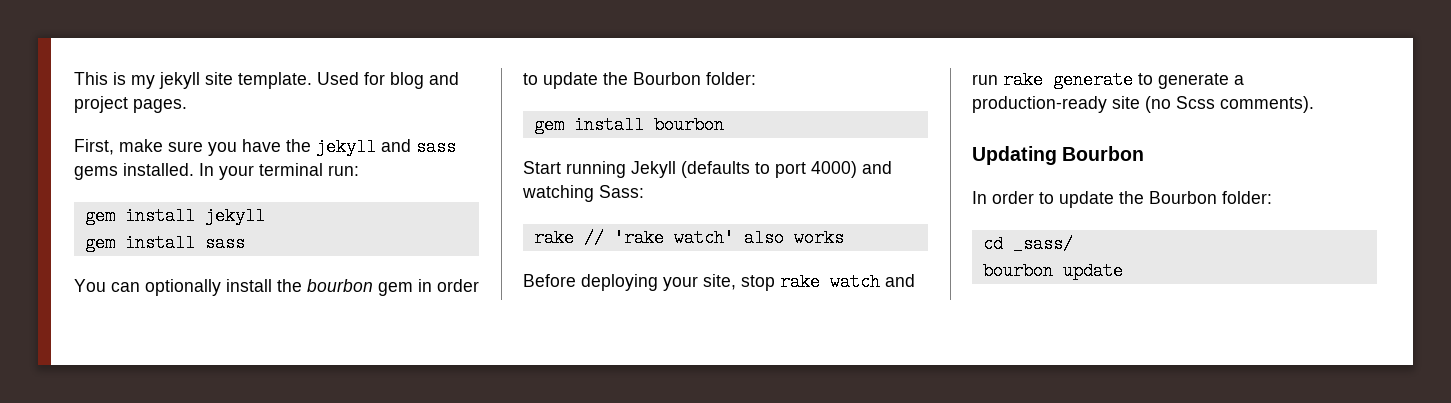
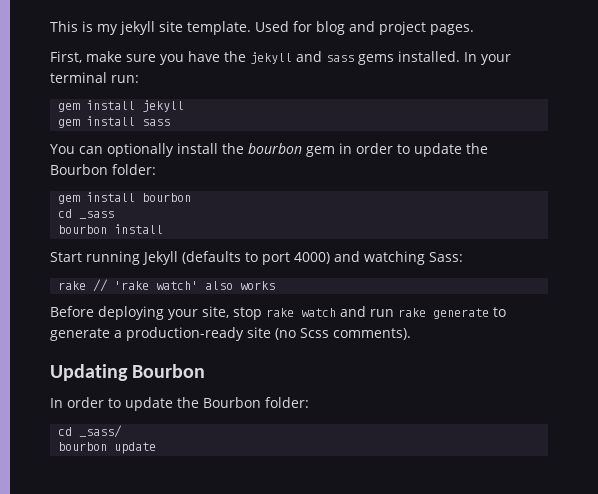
(724, 125) none -> [58,209,115,219] [58,224,164,234] // cd _sass // bourbon install

